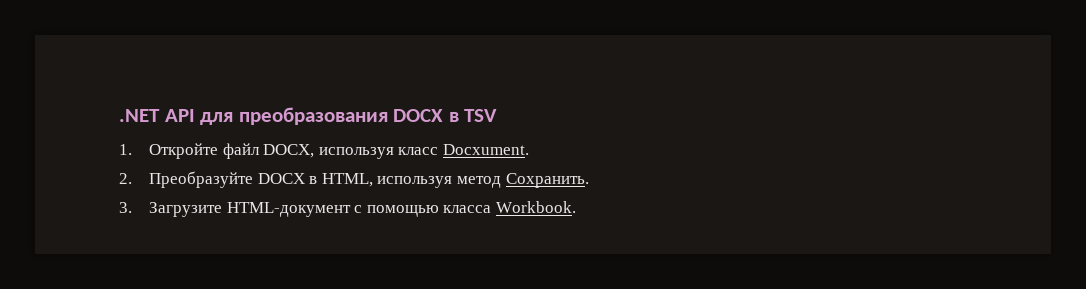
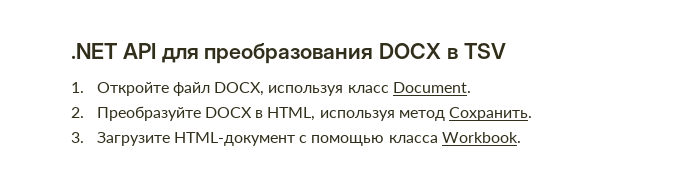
[442,144,529,155] Docxument. -> [393,82,472,93] Document.

